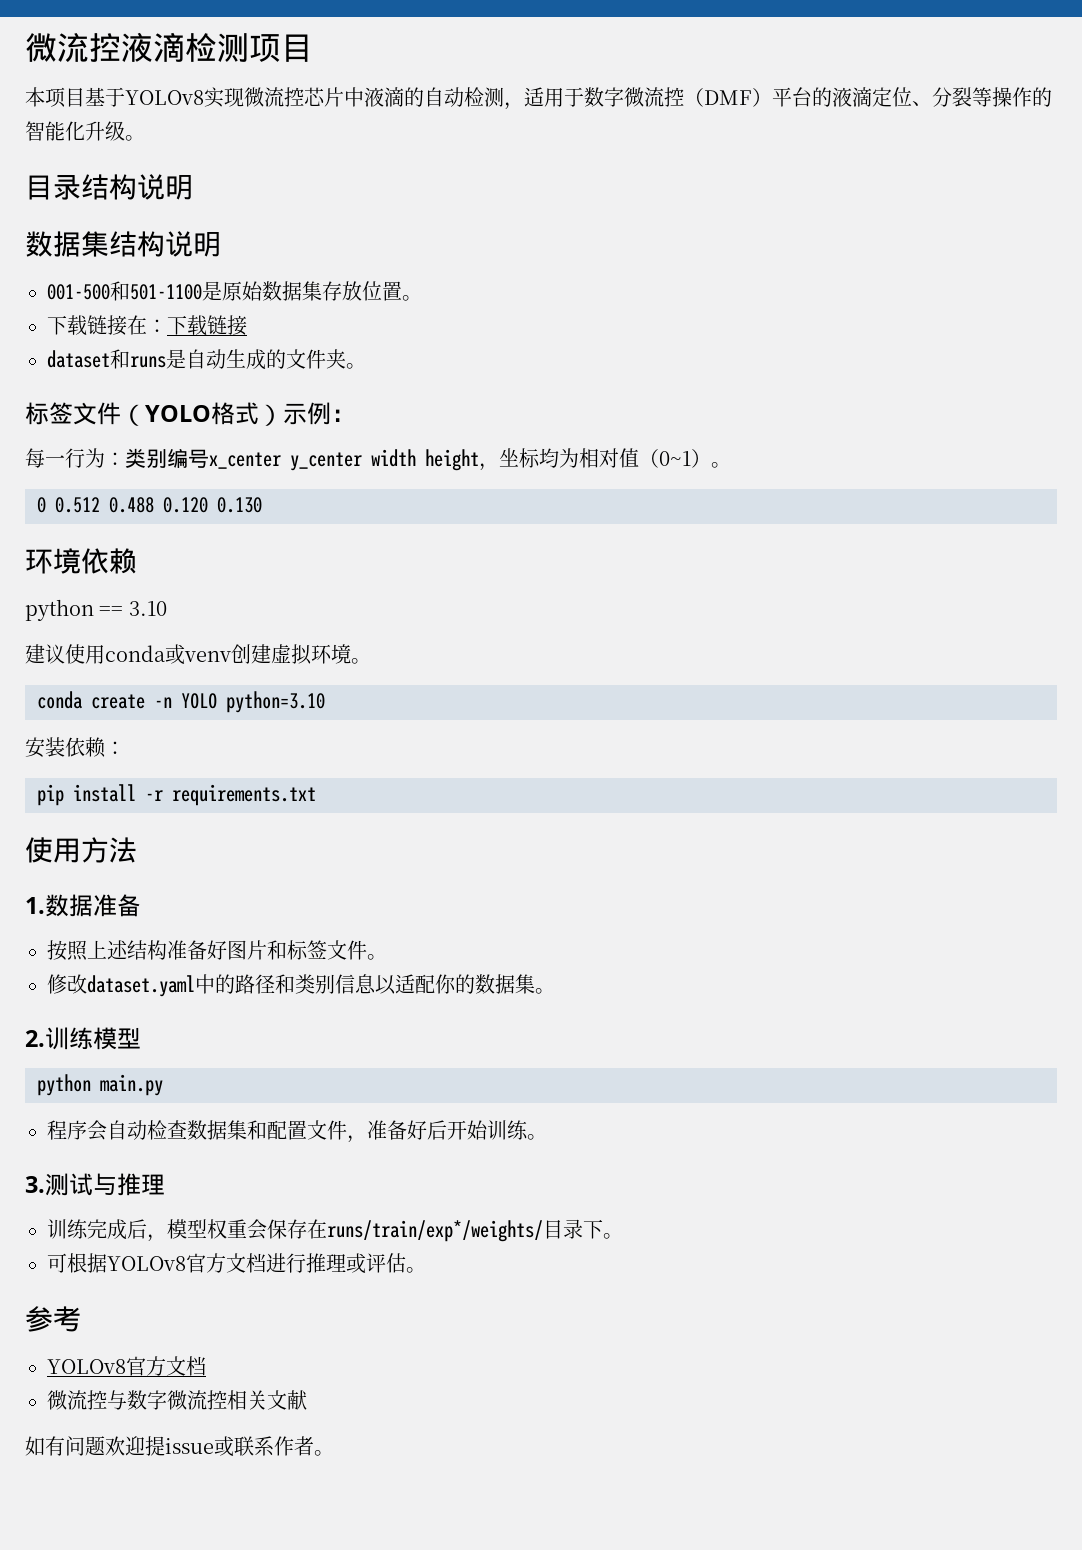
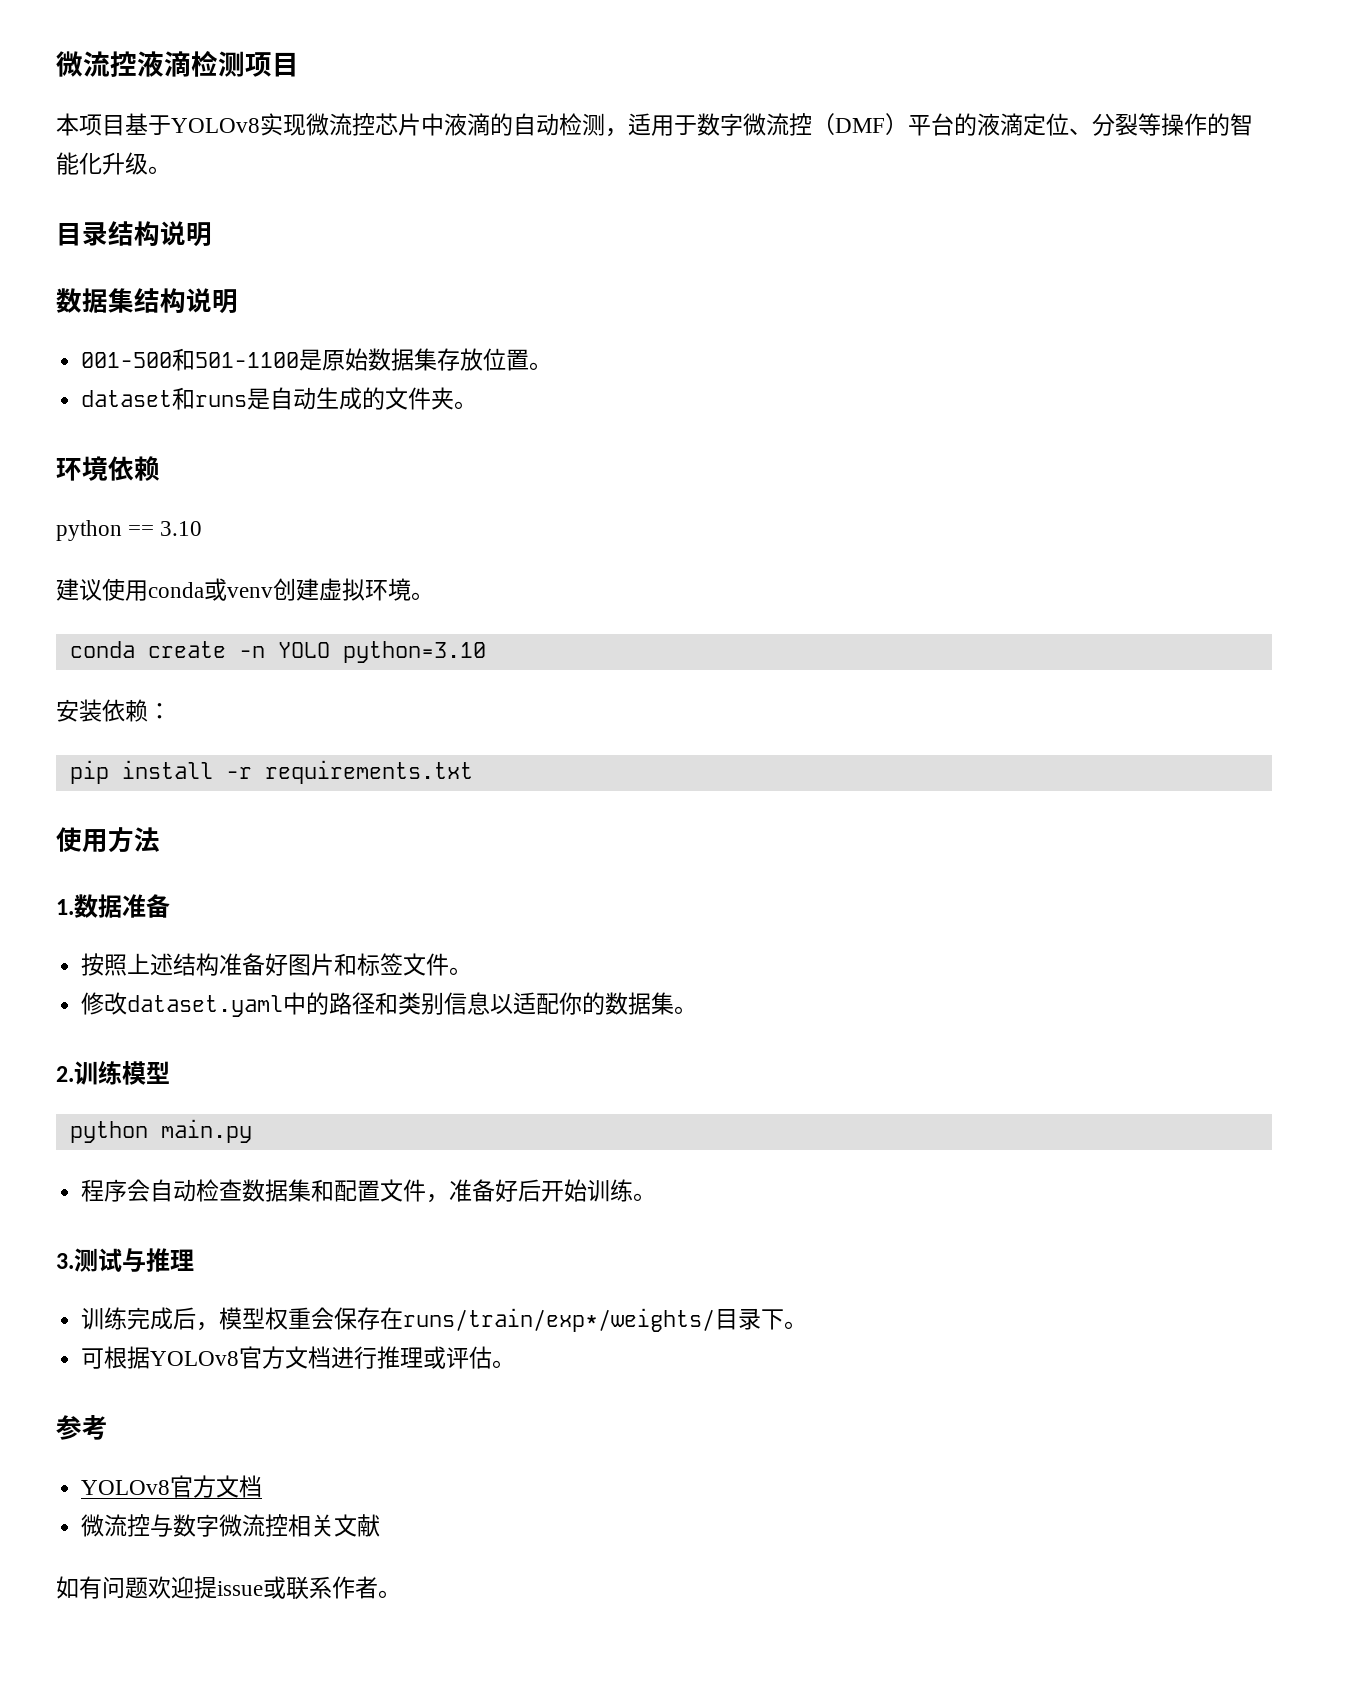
[47,315,247,336] // 下载链接在：下载链接 -> (553, 366) none
[25,402,355,426] [25,448,731,471] [37,497,262,513] // 标签文件（YOLO格式）示例： // 每一行为：类别编号x_center y_center width height，坐标均为相对值（0~1）。 // 0 0.512 0.488 0.120 0.130 -> (478, 405) none

